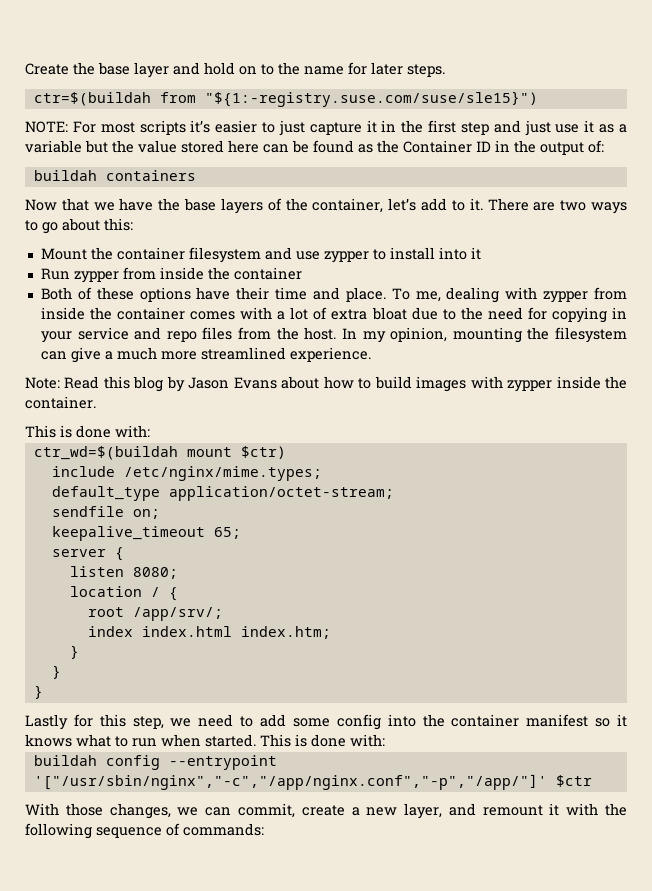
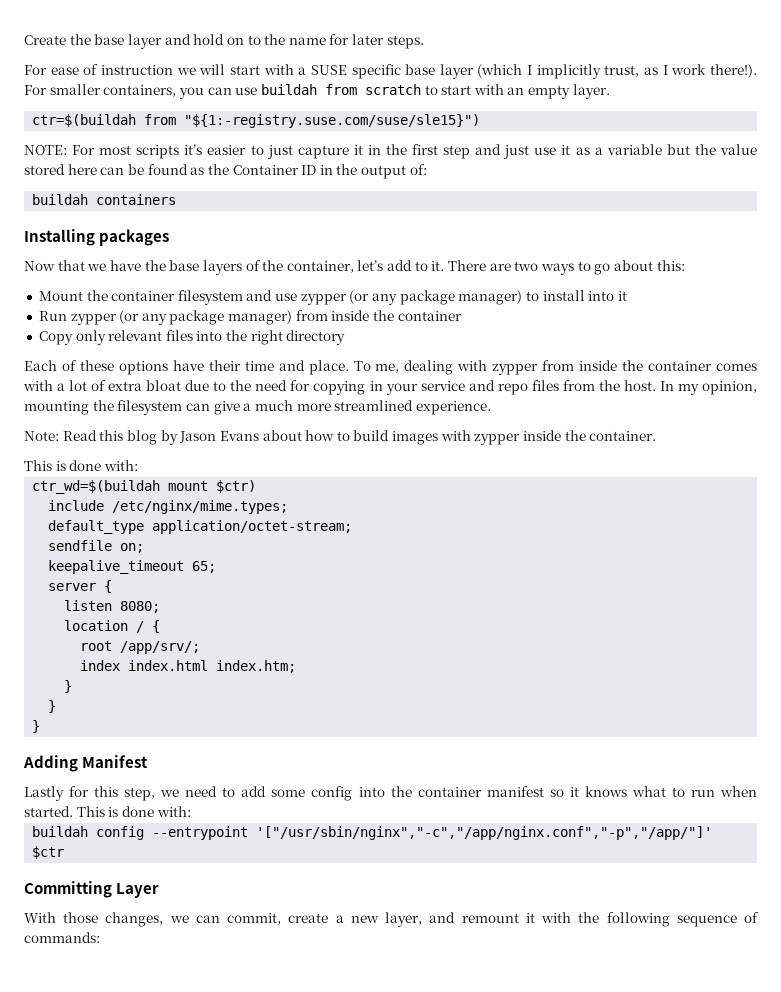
(445, 70) none -> [24,64,757,79] [24,84,610,99] // For ease of instruction we will start with a SUSE specific base layer (which I implicitly trust, as I work there!). For smaller containers, you can use buildah from scratch to start with an empty layer.
(196, 175) none -> [24,229,170,246] // Installing packages
(369, 257) none -> [349,290,523,305] (or any package manager)
(119, 277) none -> [119,310,293,325] (or any package manager)
[40,287,72,300] Both -> [38,330,346,345] [24,360,57,371] Copy only relevant files into the right directory // Each
(43, 692) none -> [23,755,149,772] // Adding Manifest
(592, 781) none -> [24,881,160,898] // Committing Layer

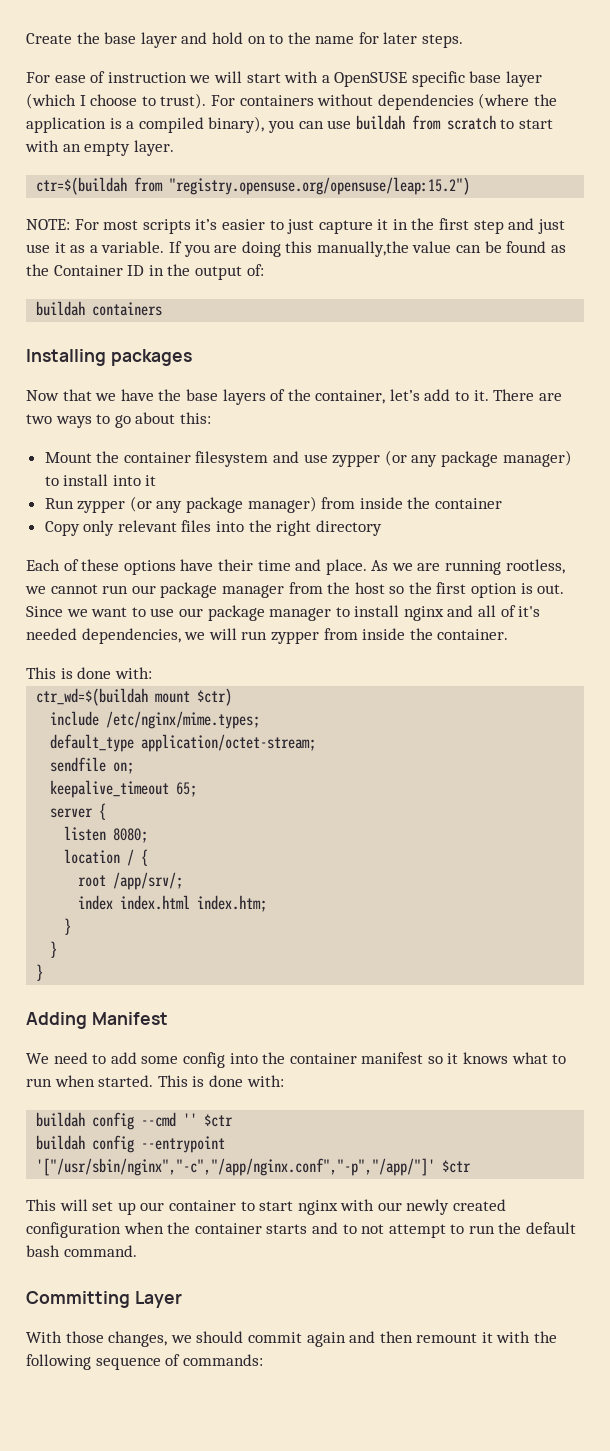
[310,65,347,75] SUSE -> [334,72,408,87] OpenSUSE
[536,64,757,79] [24,84,177,97] implicitly trust, as I work there!). For smaller containers, -> [90,93,557,110] [26,116,265,133] choose to trust). For containers without dependencies (where the application is a compiled binary),
[184,114,481,128] "${1:-registry.suse.com/suse/sle15}") -> [169,177,471,195] "registry.opensuse.org/opensuse/leap:15.2")
[606,144,757,155] [24,164,97,175] variable but the value stored here -> [101,241,452,257] variable. If you are doing this manually,the value
[353,360,758,375] [23,380,758,395] [24,400,491,415] [24,430,521,445] To me, dealing with zypper from inside the container comes with a lot of extra bloat due to the need for copying in your service and repo files from the host. In my opinion, mounting the filesystem can give a much more streamlined experience. // Note: Read this blog by Jason Evans about how to build images with zypper -> [371,559,565,575] [25,582,565,598] [26,605,541,621] [26,628,358,644] As we are running rootless, we cannot run our package manager from the host so the first option is out. Since we want to use our package manager to install nginx and all of it's needed dependencies, we will run zypper from
[24,786,180,801] Lastly for this step, we -> [26,1053,49,1064] We
(191, 811) none -> [36,1112,234,1130] // buildah config --cmd '' $ctr
(65, 852) none -> [26,1199,507,1215] [26,1222,577,1238] [26,1245,137,1257] // This will set up our container to start nginx with our newly created configuration when the container starts and to not attempt to run the default bash command.
[195,912,456,927] can commit, create a new layer, and -> [196,1331,413,1347] should commit again and then

